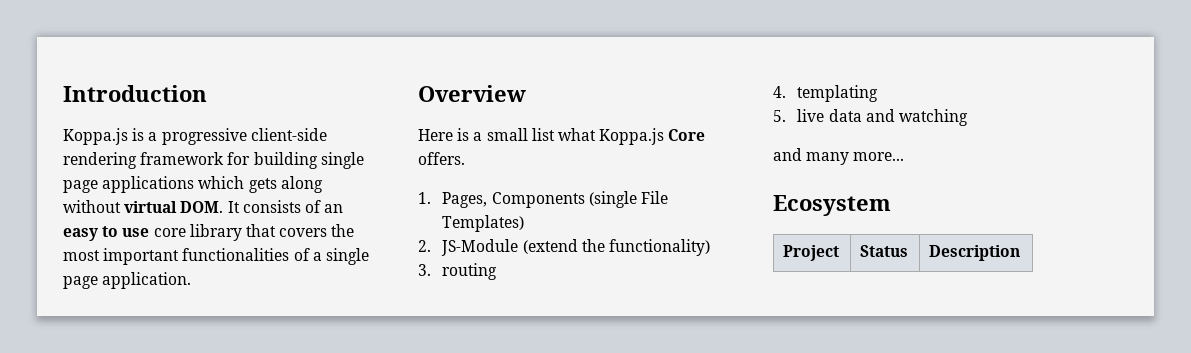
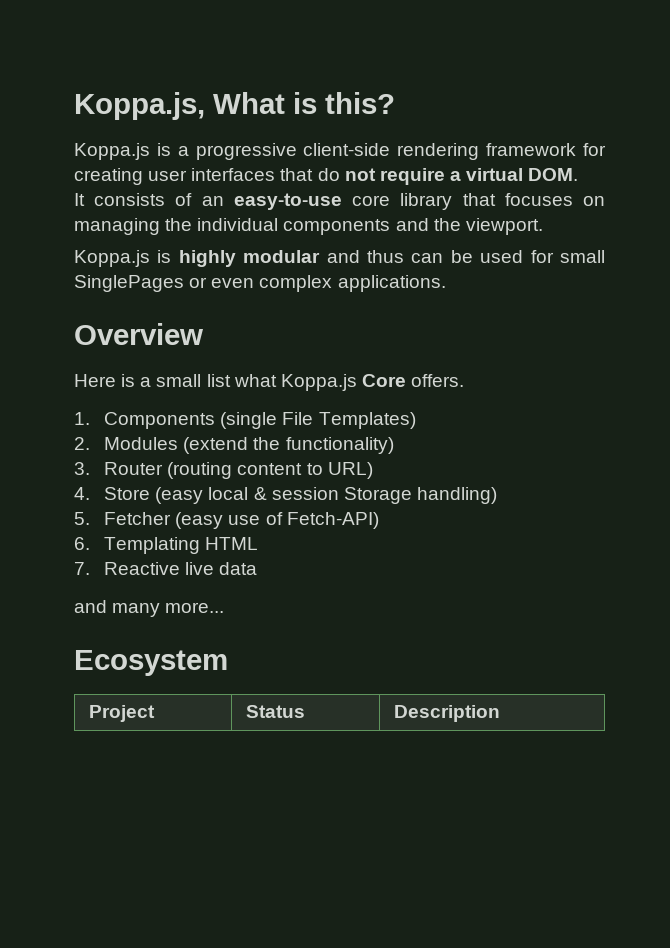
[63,85,207,102] Introduction -> [74,92,395,120] Koppa.js, What is this?
[253,152,364,169] [63,176,323,193] [63,200,121,213] building single page applications which gets along without -> [74,168,461,185] creating user interfaces that do not require a
(224, 207) none -> (579, 174) //
[63,224,355,241] [63,248,369,265] [63,272,192,289] easy to use core library that covers the most important functionalities of a single page application. -> [233,193,605,210] [74,218,543,235] [74,250,605,267] [74,275,446,292] easy-to-use core library that focuses on managing the individual components and the viewport. // Koppa.js is highly modular and thus can be used for small SinglePages or even complex applications.
[442,192,488,208] Pages, -> (90, 418) none
[441,239,519,256] JS-Module -> [104,437,179,450] Modules
[442,263,498,280] [773,85,879,102] [773,110,786,122] routing // 4. templating // 5. -> [104,462,373,479] [74,487,498,504] [74,512,379,529] [74,537,259,554] [74,562,181,575] Router (routing content to URL) // 4. Store (easy local & session Storage handling) // 5. Fetcher (easy use of Fetch-API) // 6. Templating HTML // 7. Reactive
[865,109,968,126] and watching -> (258, 568) none

